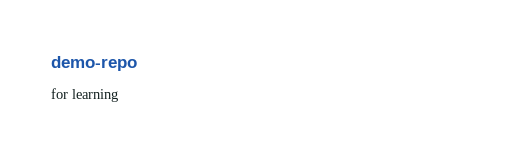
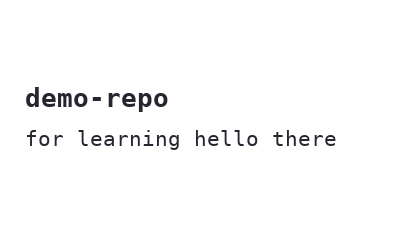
(118, 95) none -> [194,130,337,146] hello there

